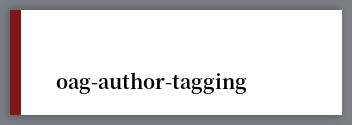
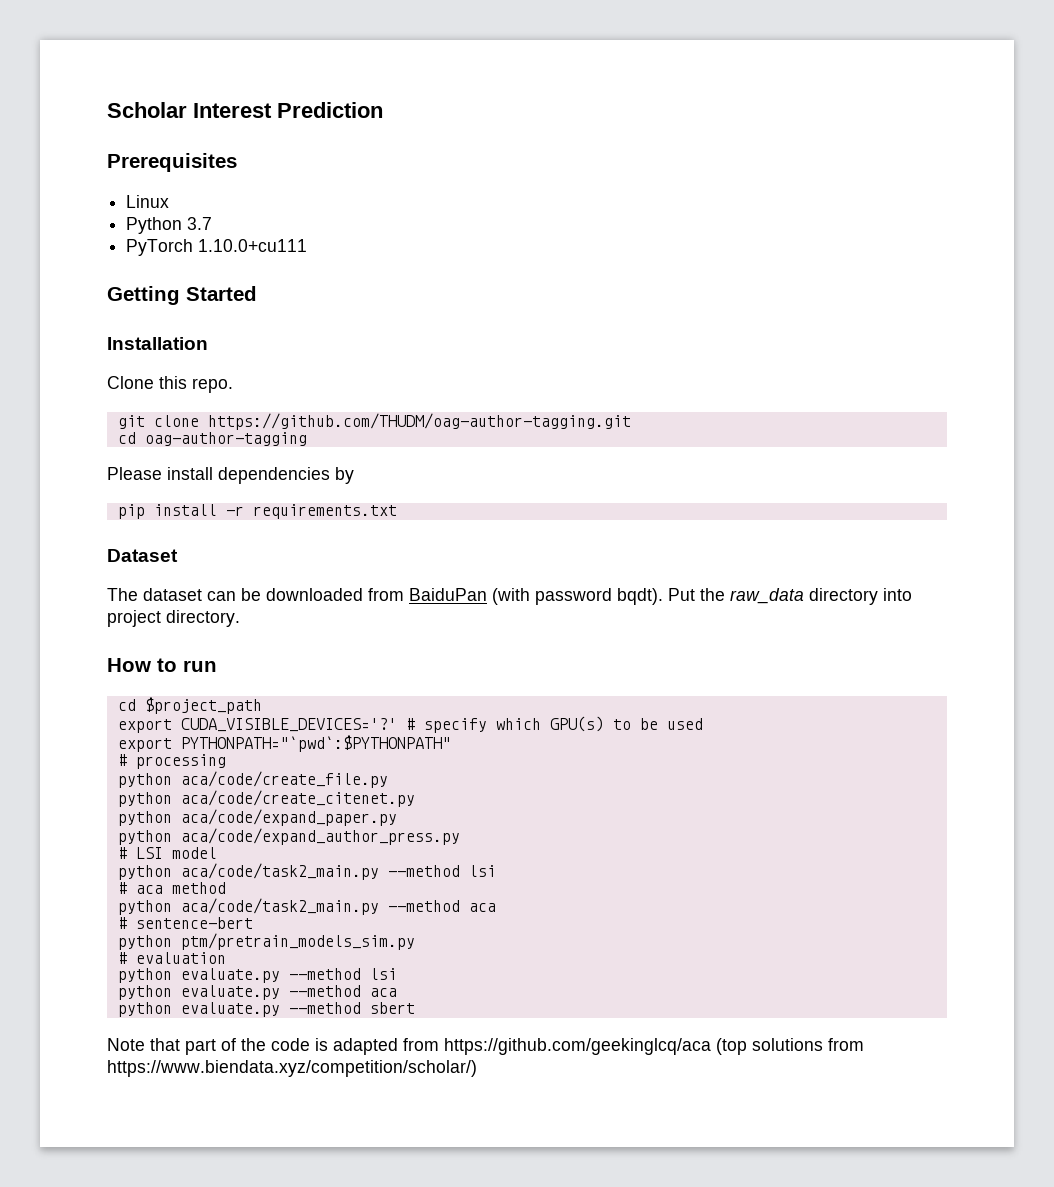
[56,72,247,94] oag-author-tagging -> [107,102,383,118] [107,153,237,172] [126,195,170,208] [126,217,213,234] [126,239,308,256] [107,286,257,305] [107,337,208,350] [107,376,233,393] [117,413,631,430] [117,432,307,446] [107,467,354,484] [117,504,397,519] [107,549,178,562] [107,588,912,605] [107,610,240,627] [107,658,217,672] [117,697,262,714] [117,716,703,733] [117,735,451,752] [117,754,226,769] [117,771,388,788] [117,790,415,807] [117,809,397,826] [117,828,460,845] [117,847,217,859] [117,863,496,880] [117,882,226,894] [117,898,496,915] [117,917,253,929] [117,933,415,950] [117,952,226,964] [117,968,397,983] [117,985,397,1000] [117,1002,415,1017] [107,1038,864,1055] [107,1060,477,1077] Scholar Interest Prediction // Prerequisites // Linux // Python 3.7 // PyTorch 1.10.0+cu111 // Getting Started // Installation // Clone this repo. // git clone https://github.com/THUDM/oag-author-tagging.git // cd oag-author-tagging // Please install dependencies by // pip install -r requirements.txt // Dataset // The dataset can be downloaded from BaiduPan (with password bqdt). Put the raw_data directory into project directory. // How to run // cd $project_path // export CUDA_VISIBLE_DEVICES='?' # specify which GPU(s) to be used // export PYTHONPATH="`pwd`:$PYTHONPATH" // # processing // python aca/code/create_file.py // python aca/code/create_citenet.py // python aca/code/expand_paper.py // python aca/code/expand_author_press.py // # LSI model // python aca/code/task2_main.py --method lsi // # aca method // python aca/code/task2_main.py --method aca // # sentence-bert // python ptm/pretrain_models_sim.py // # evaluation // python evaluate.py --method lsi // python evaluate.py --method aca // python evaluate.py --method sbert // Note that part of the code is adapted from https://github.com/geekinglcq/aca (top solutions from https://www.biendata.xyz/competition/scholar/)

